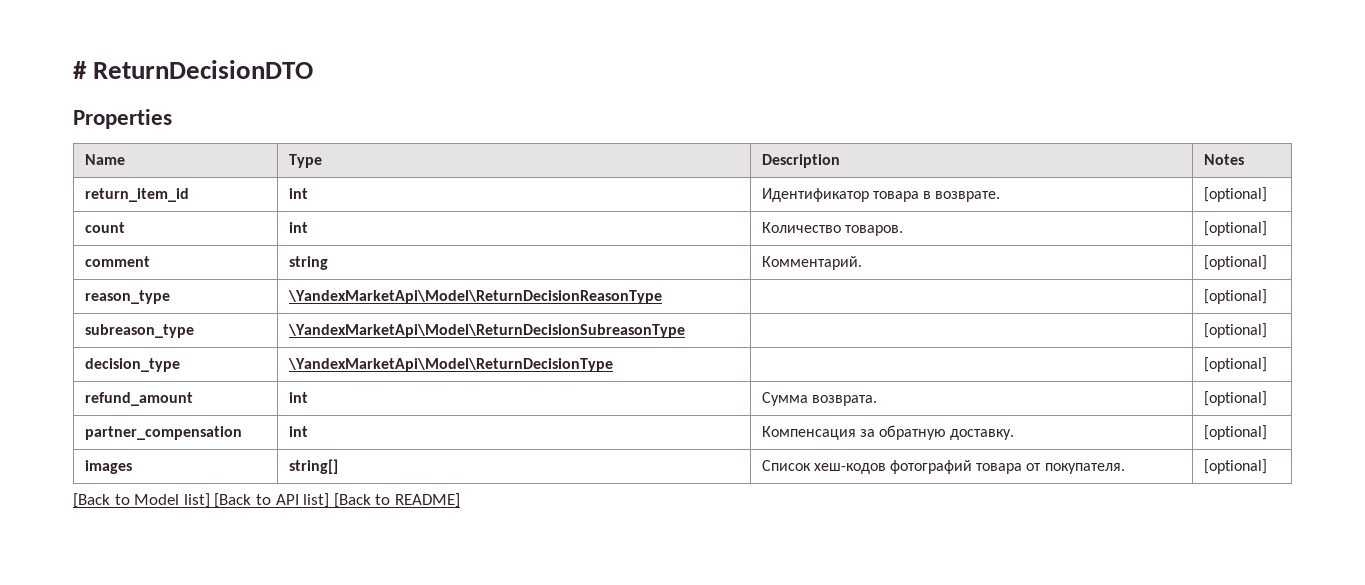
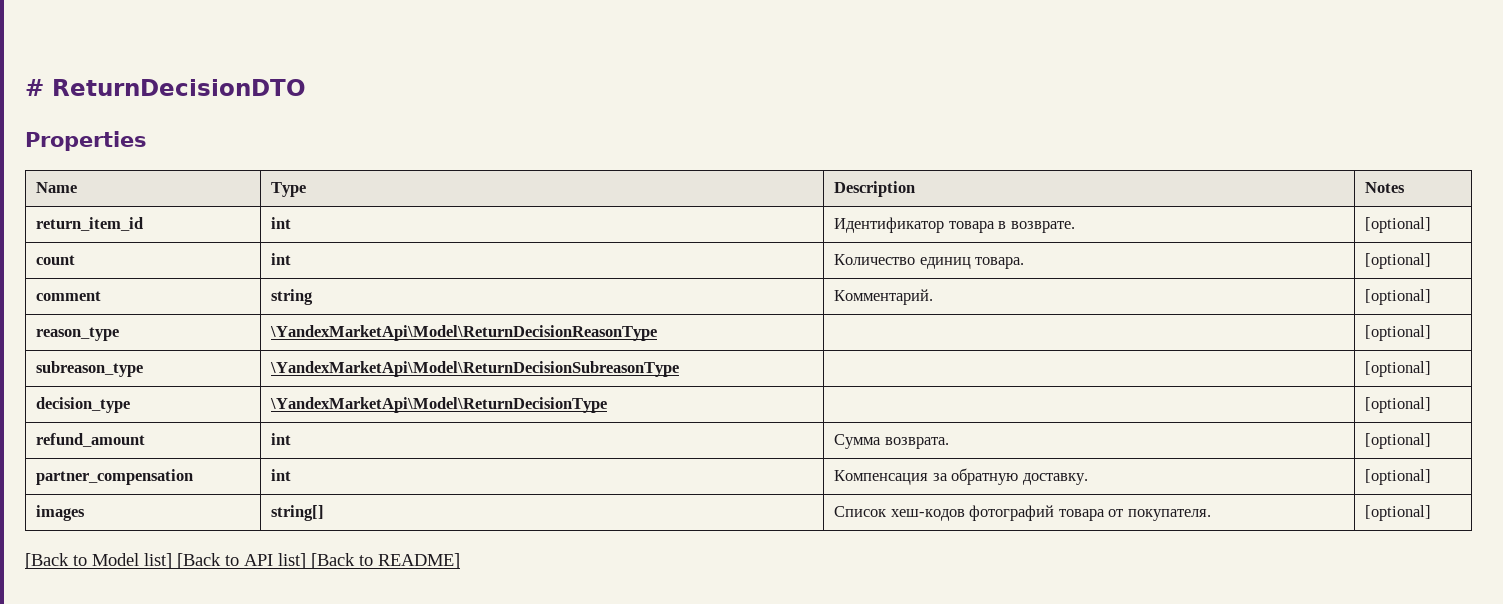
[844,225,903,236] товаров. -> [919,257,1025,269] единиц товара.

